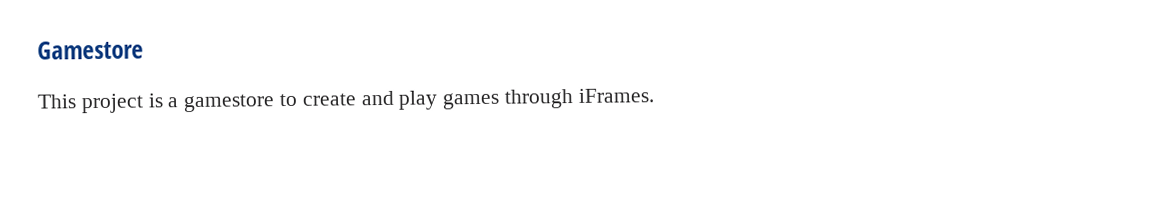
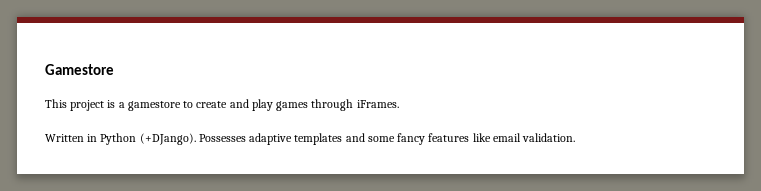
(654, 95) none -> [45,133,576,145] // Written in Python (+DJango). Possesses adaptive templates and some fancy features like email validation.

